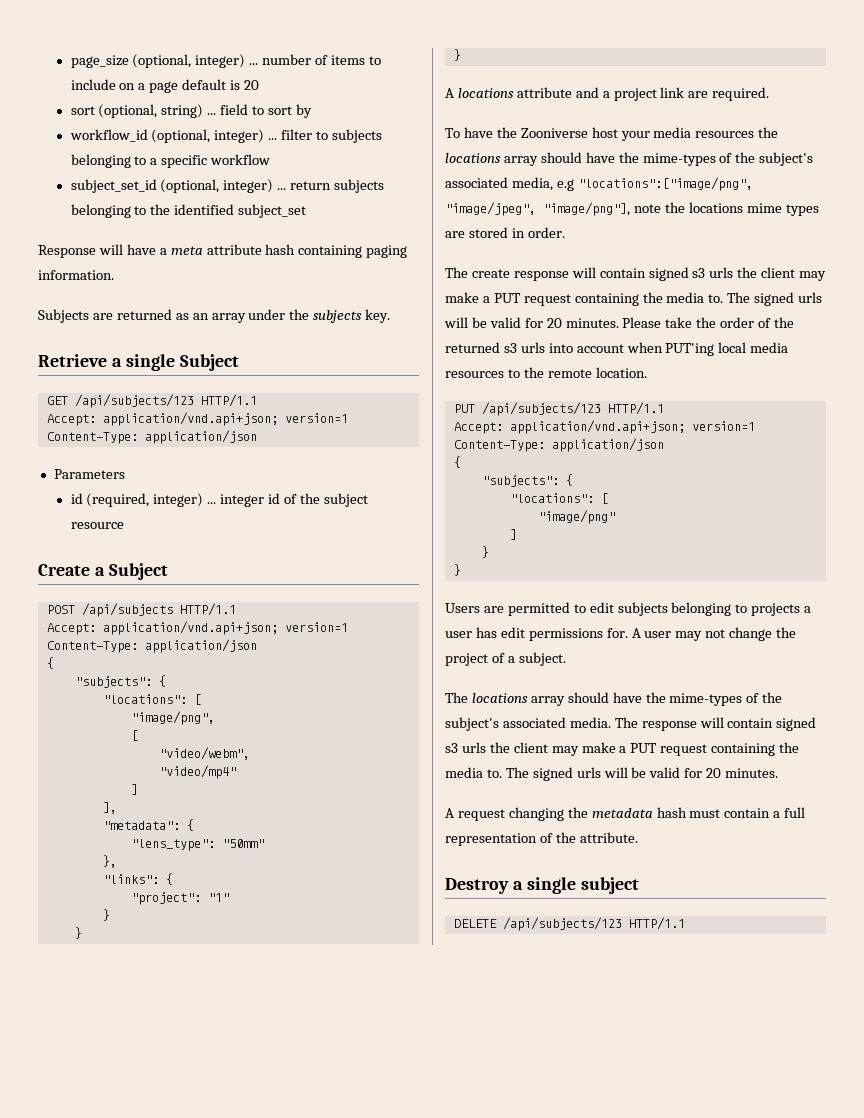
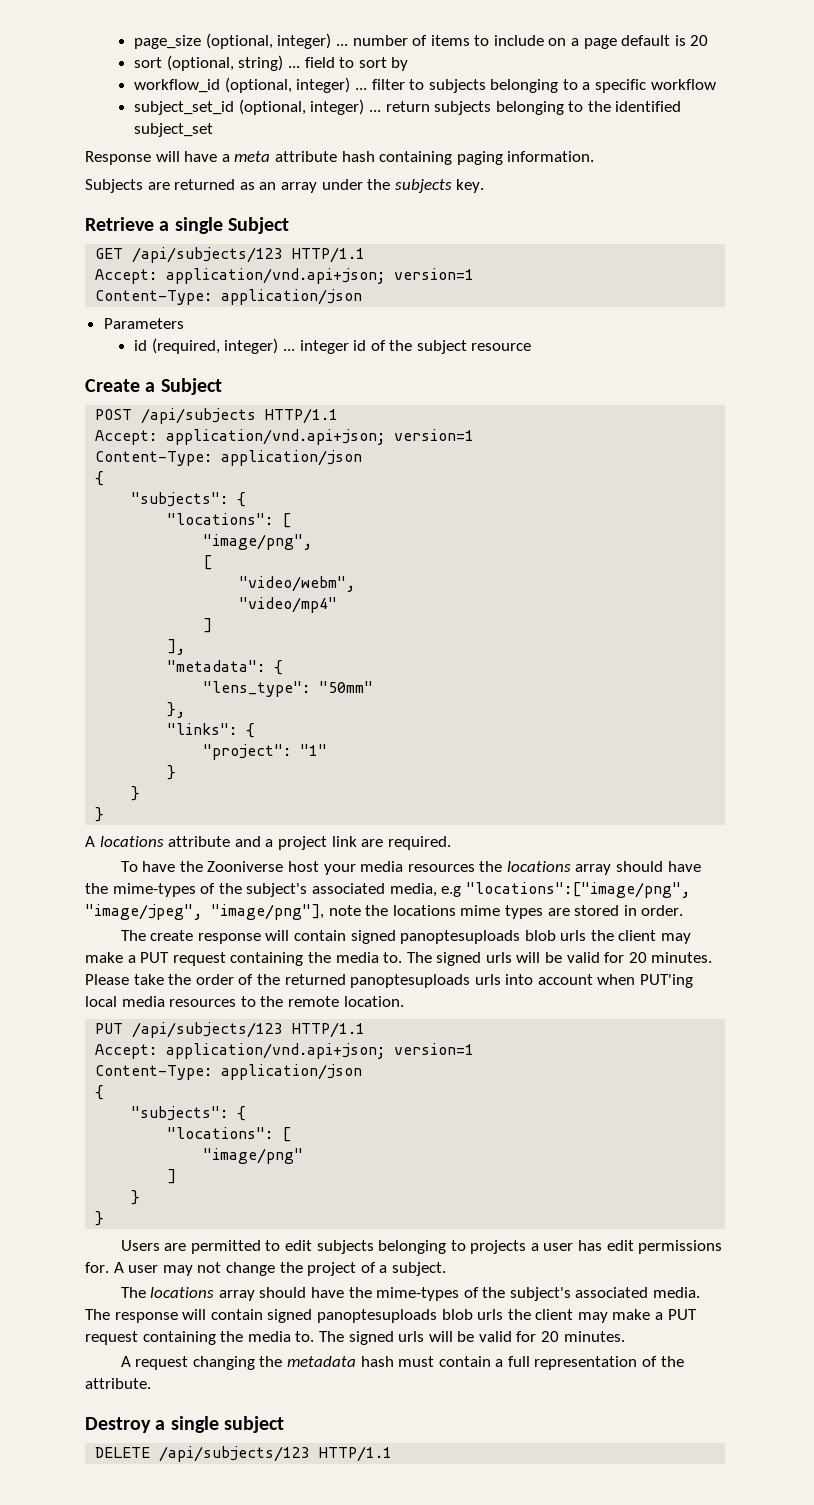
[692,268,706,278] s3 -> [400,930,556,944] panoptesuploads blob
[503,343,517,353] s3 -> [350,974,471,988] panoptesuploads
[445,743,458,753] s3 -> [316,1309,473,1323] panoptesuploads blob

